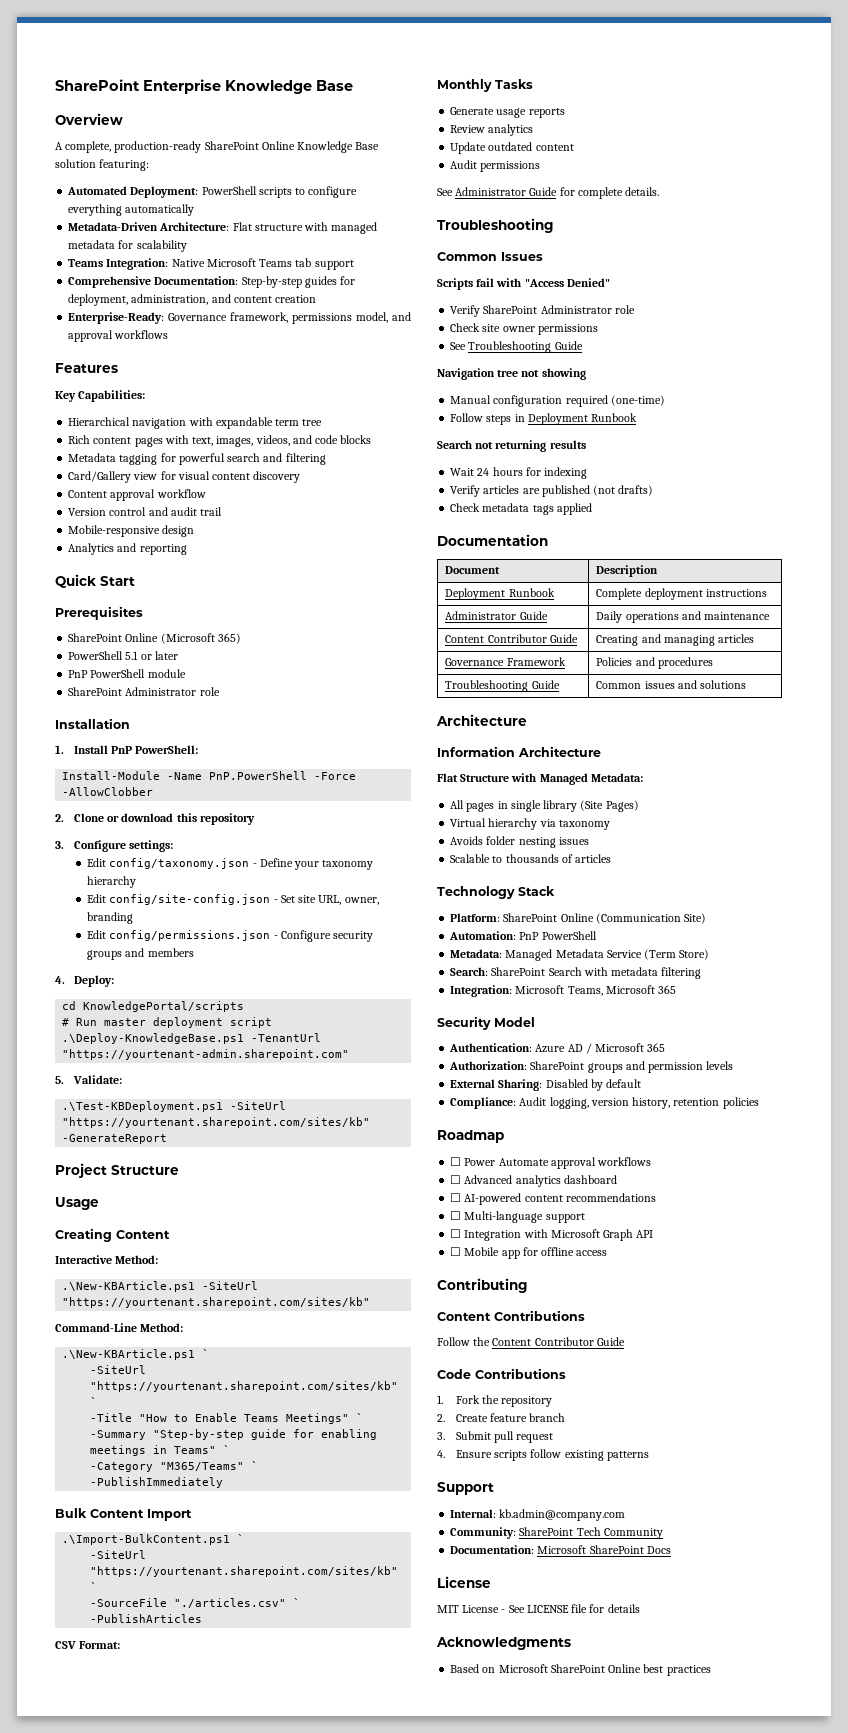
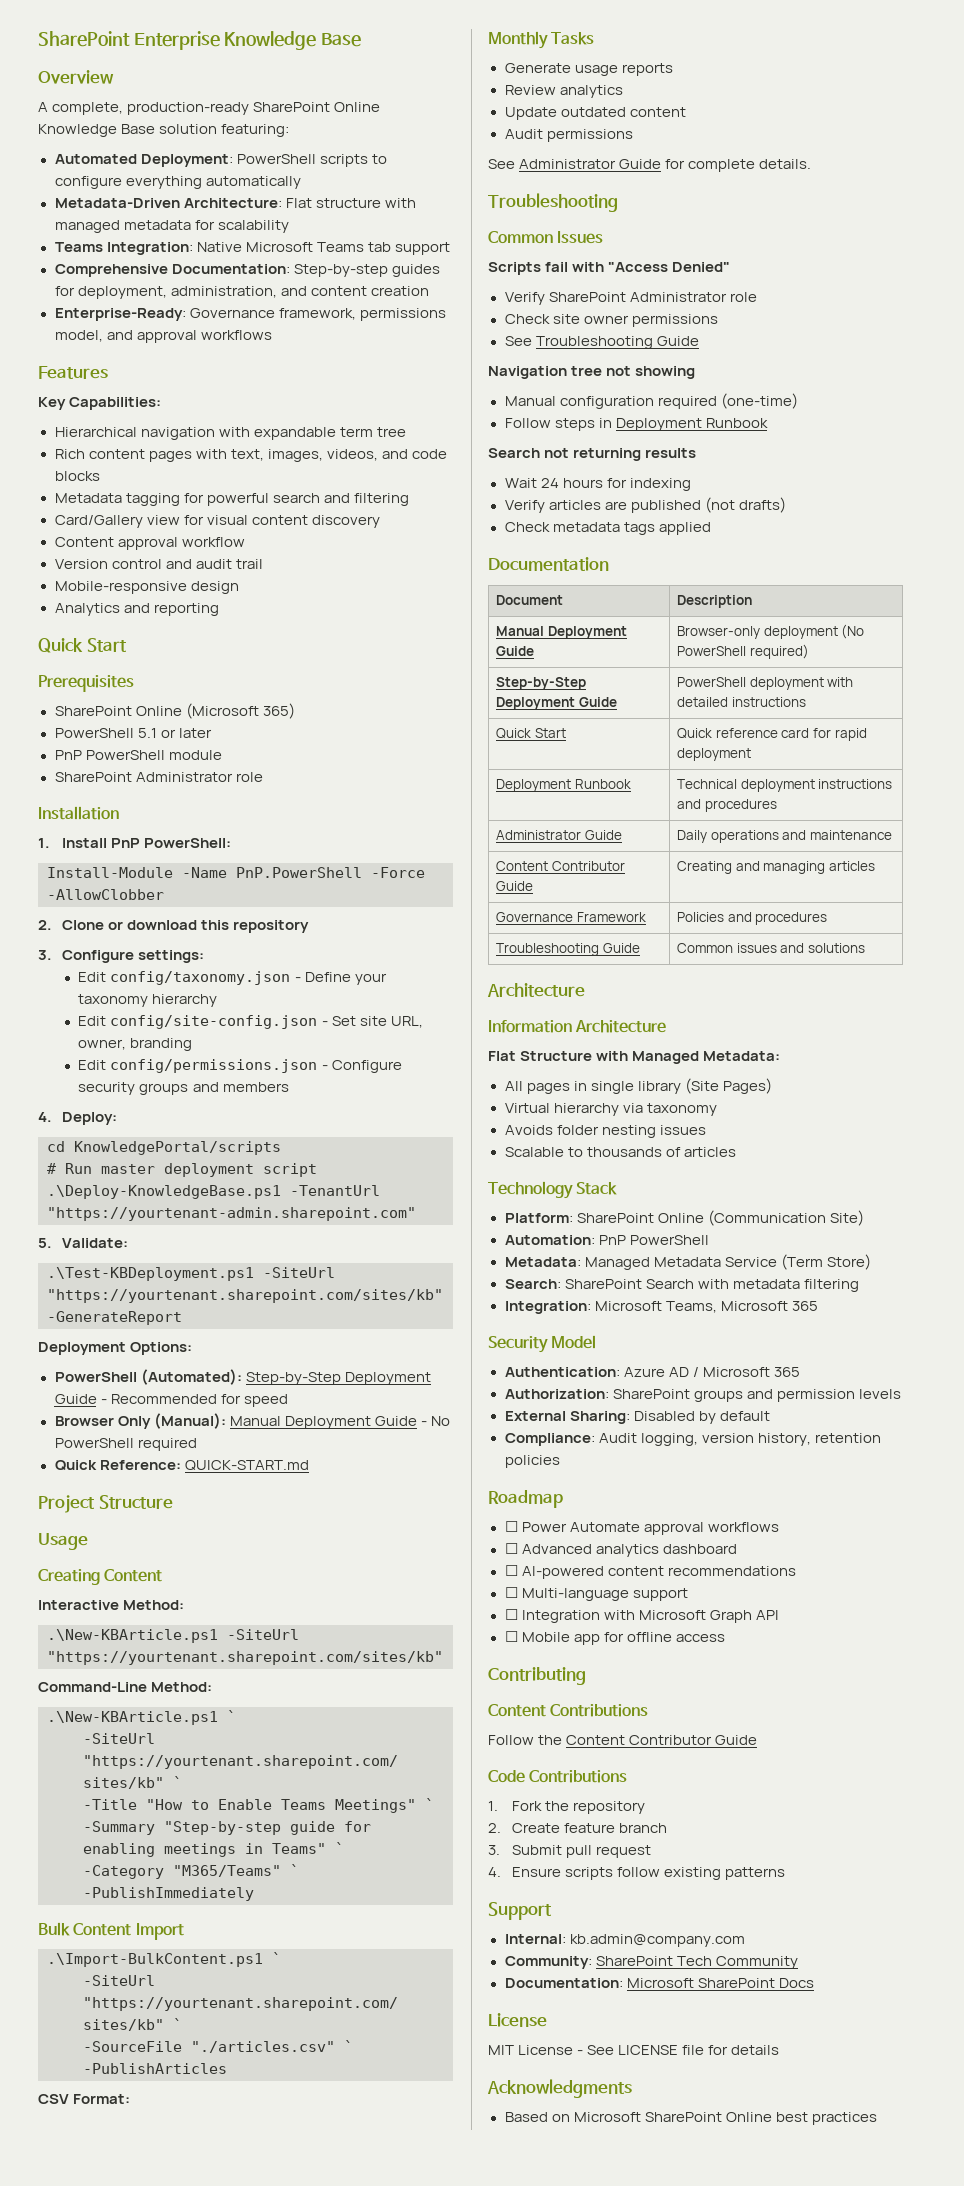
(168, 1139) none -> [38,1342,193,1355] [54,1369,431,1385] [54,1394,288,1407] [54,1413,450,1429] [54,1438,197,1451] [54,1460,309,1471] // Deployment Options: // PowerShell (Automated): Step-by-Step Deployment Guide - Recommended for speed // Browser Only (Manual): Manual Deployment Guide - No PowerShell required // Quick Reference: QUICK-START.md
(659, 571) none -> [495,626,627,639] [495,646,534,656] [676,624,865,639] [676,644,809,659] [495,677,586,690] [495,697,617,710] [676,677,854,690] [676,697,806,707] [495,728,566,739] [676,728,867,741] [676,748,751,761] // Manual Deployment Guide | Browser-only deployment (No PowerShell required) // Step-by-Step Deployment Guide | PowerShell deployment with detailed instructions // Quick Start | Quick reference card for rapid deployment
[596,588,643,600] Complete -> [676,779,737,789] Technical
(767, 593) none -> [676,799,777,812] and procedures

